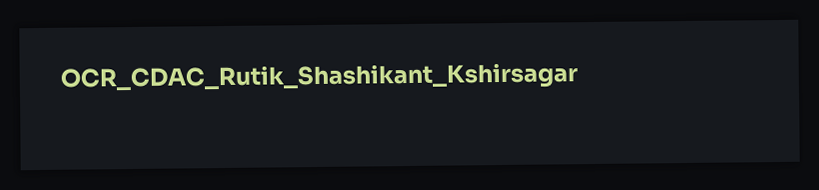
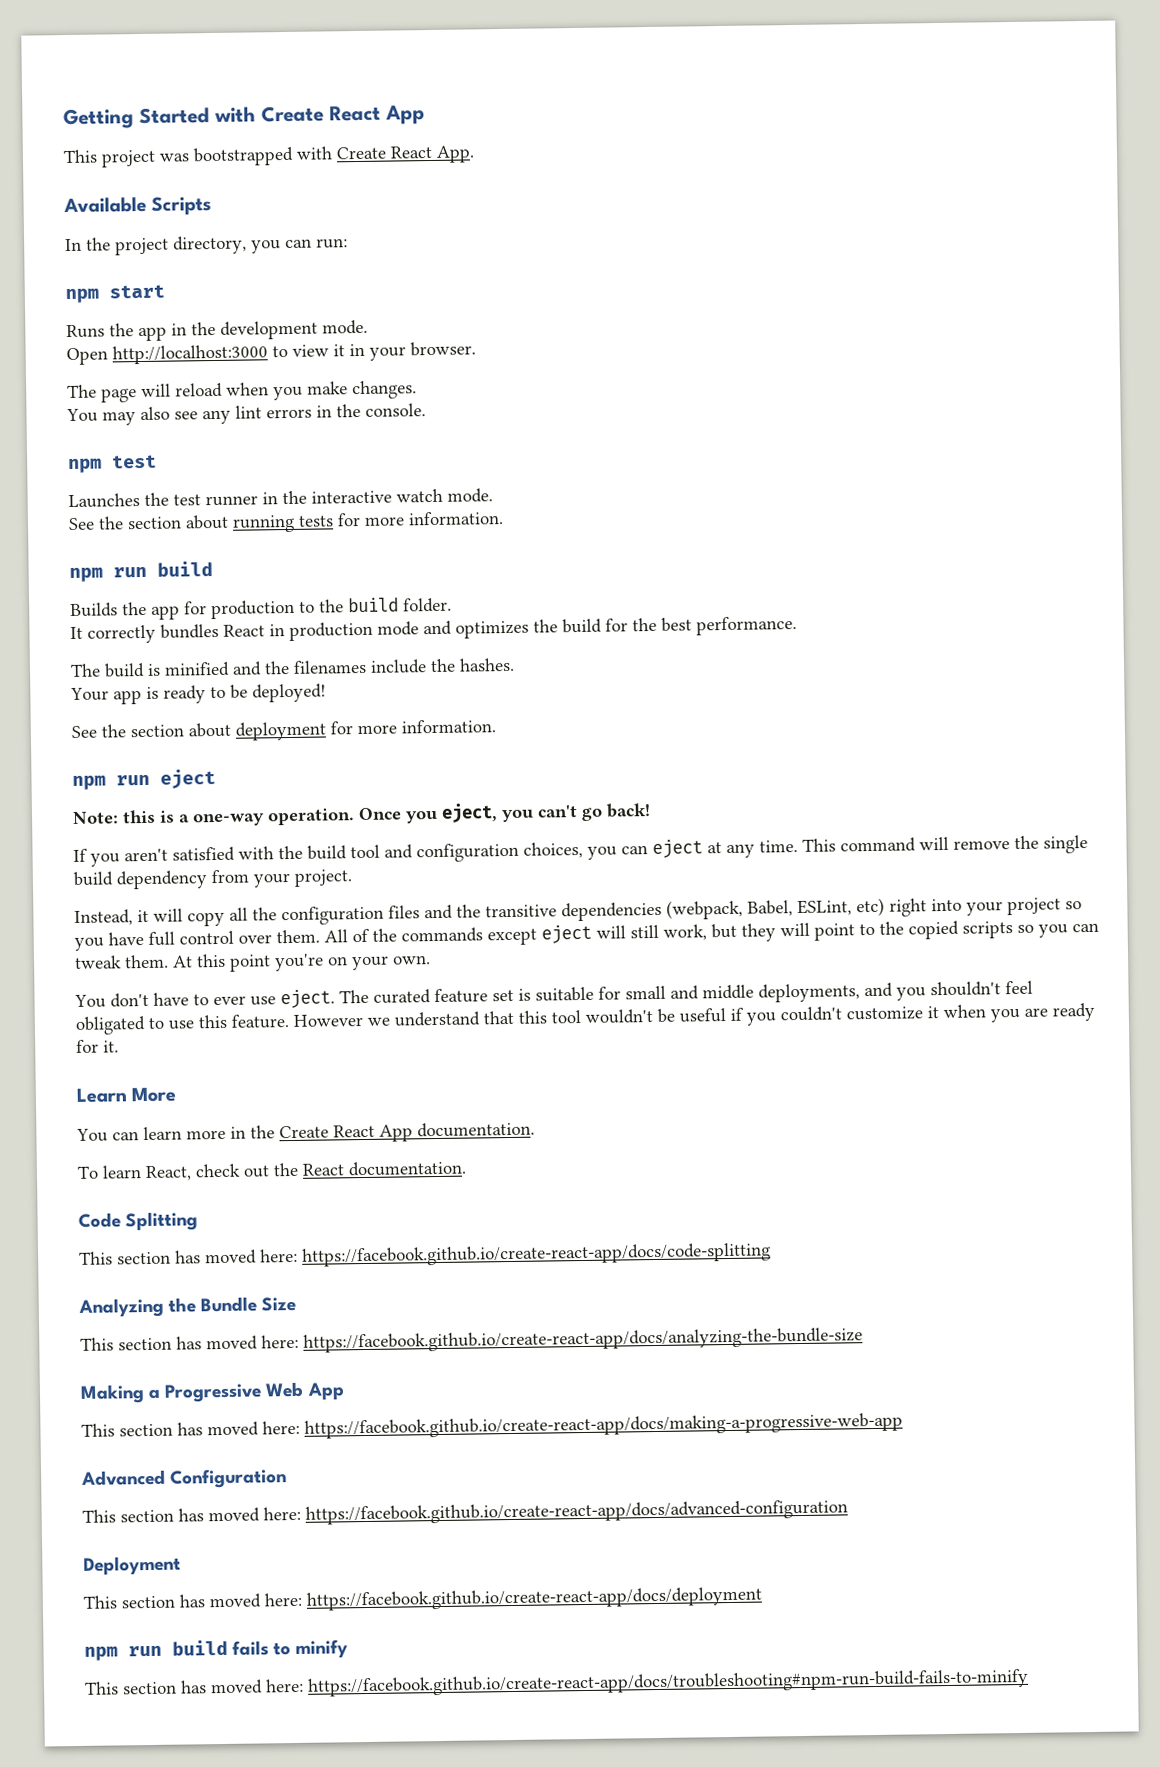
[60,62,578,93] OCR_CDAC_Rutik_Shashikant_Kshirsagar -> [63,105,425,130] [63,145,475,168] [63,196,213,216] [65,235,348,256] [65,284,165,304] [66,319,368,342] [66,341,476,366] [67,380,417,403] [66,403,426,426] [68,454,157,474] [68,488,493,509] [68,511,504,533] [69,561,213,583] [70,597,452,620] [70,615,797,644] [70,657,515,678] [70,683,326,705] [71,719,496,741] [72,769,216,790] [72,803,651,827] [73,834,1088,867] [73,869,353,890] [74,897,1082,927] [74,920,1099,951] [74,953,431,972] [74,980,1033,1009] [75,1002,1095,1035] [76,1039,119,1053] [76,1086,177,1103] [76,1121,535,1142] [77,1160,467,1182] [78,1211,199,1232] [79,1242,771,1267] [78,1296,297,1318] [80,1327,863,1353] [80,1381,345,1404] [81,1412,903,1439] [81,1468,288,1489] [82,1499,848,1525] [83,1555,181,1575] [83,1586,762,1611] [84,1639,349,1661] [84,1668,1029,1697] Getting Started with Create React App // This project was bootstrapped with Create React App. // Available Scripts // In the project directory, you can run: // npm start // Runs the app in the development mode. // Open http://localhost:3000 to view it in your browser. // The page will reload when you make changes. // You may also see any lint errors in the console. // npm test // Launches the test runner in the interactive watch mode. // See the section about running tests for more information. // npm run build // Builds the app for production to the build folder. // It correctly bundles React in production mode and optimizes the build for the best performance. // The build is minified and the filenames include the hashes. // Your app is ready to be deployed! // See the section about deployment for more information. // npm run eject // Note: this is a one-way operation. Once you eject, you can't go back! // If you aren't satisfied with the build tool and configuration choices, you can eject at any time. This command will remove the single build dependency from your project. // Instead, it will copy all the configuration files and the transitive dependencies (webpack, Babel, ESLint, etc) right into your project so you have full control over them. All of the commands except eject will still work, but they will point to the copied scripts so you can tweak them. At this point you're on your own. // You don't have to ever use eject. The curated feature set is suitable for small and middle deployments, and you shouldn't feel obligated to use this feature. However we understand that this tool wouldn't be useful if you couldn't customize it when you are ready for it. // Learn More // You can learn more in the Create React App documentation. // To learn React, check out the React documentation. // Code Splitting // This section has moved here: https://facebook.github.io/create-react-app/docs/code-splitting // Analyzing the Bundle Size // This section has moved here: https://facebook.github.io/create-react-app/docs/analyzing-the-bundle-size // Making a Progressive Web App // This section has moved here: https://facebook.github.io/create-react-app/docs/making-a-progressive-web-app // Advanced Configuration // This section has moved here: https://facebook.github.io/create-react-app/docs/advanced-configuration // Deployment // This section has moved here: https://facebook.github.io/create-react-app/docs/deployment // npm run build fails to minify // This section has moved here: https://facebook.github.io/create-react-app/docs/troubleshooting#npm-run-build-fails-to-minify

